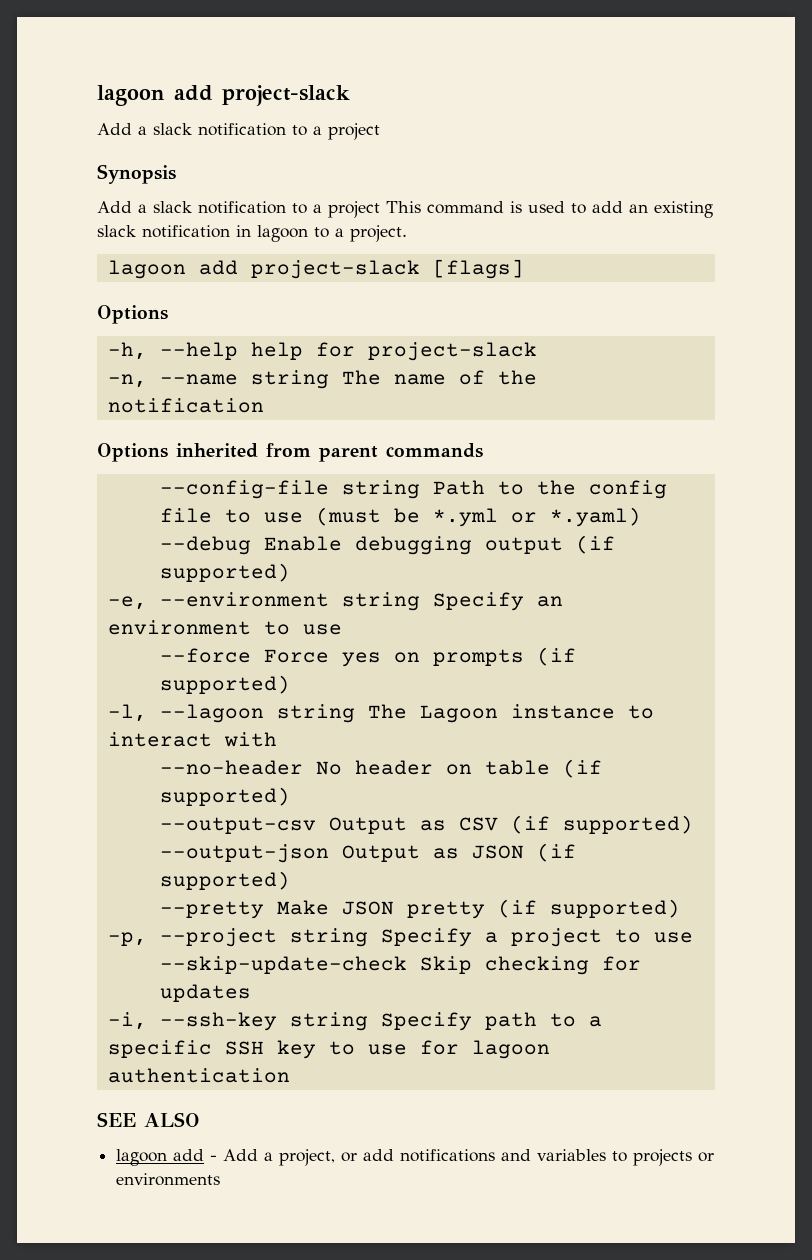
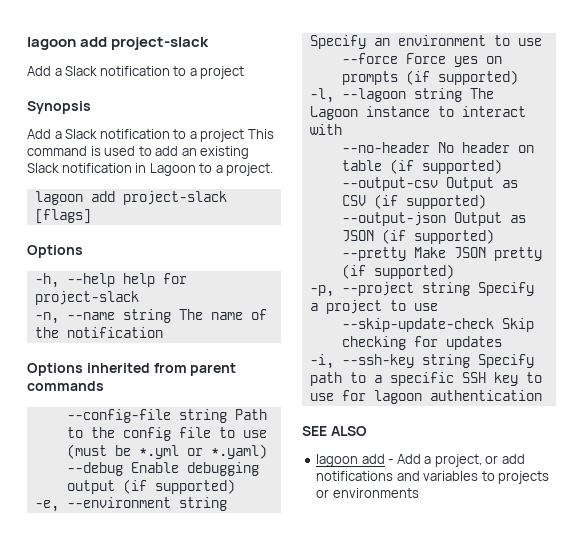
[153,123,192,135] slack -> [65,66,98,76] Slack
[153,201,192,213] slack -> [65,129,98,139] Slack
[97,225,136,237] slack -> [27,163,59,173] Slack
[257,225,308,242] lagoon -> [149,163,196,176] Lagoon

